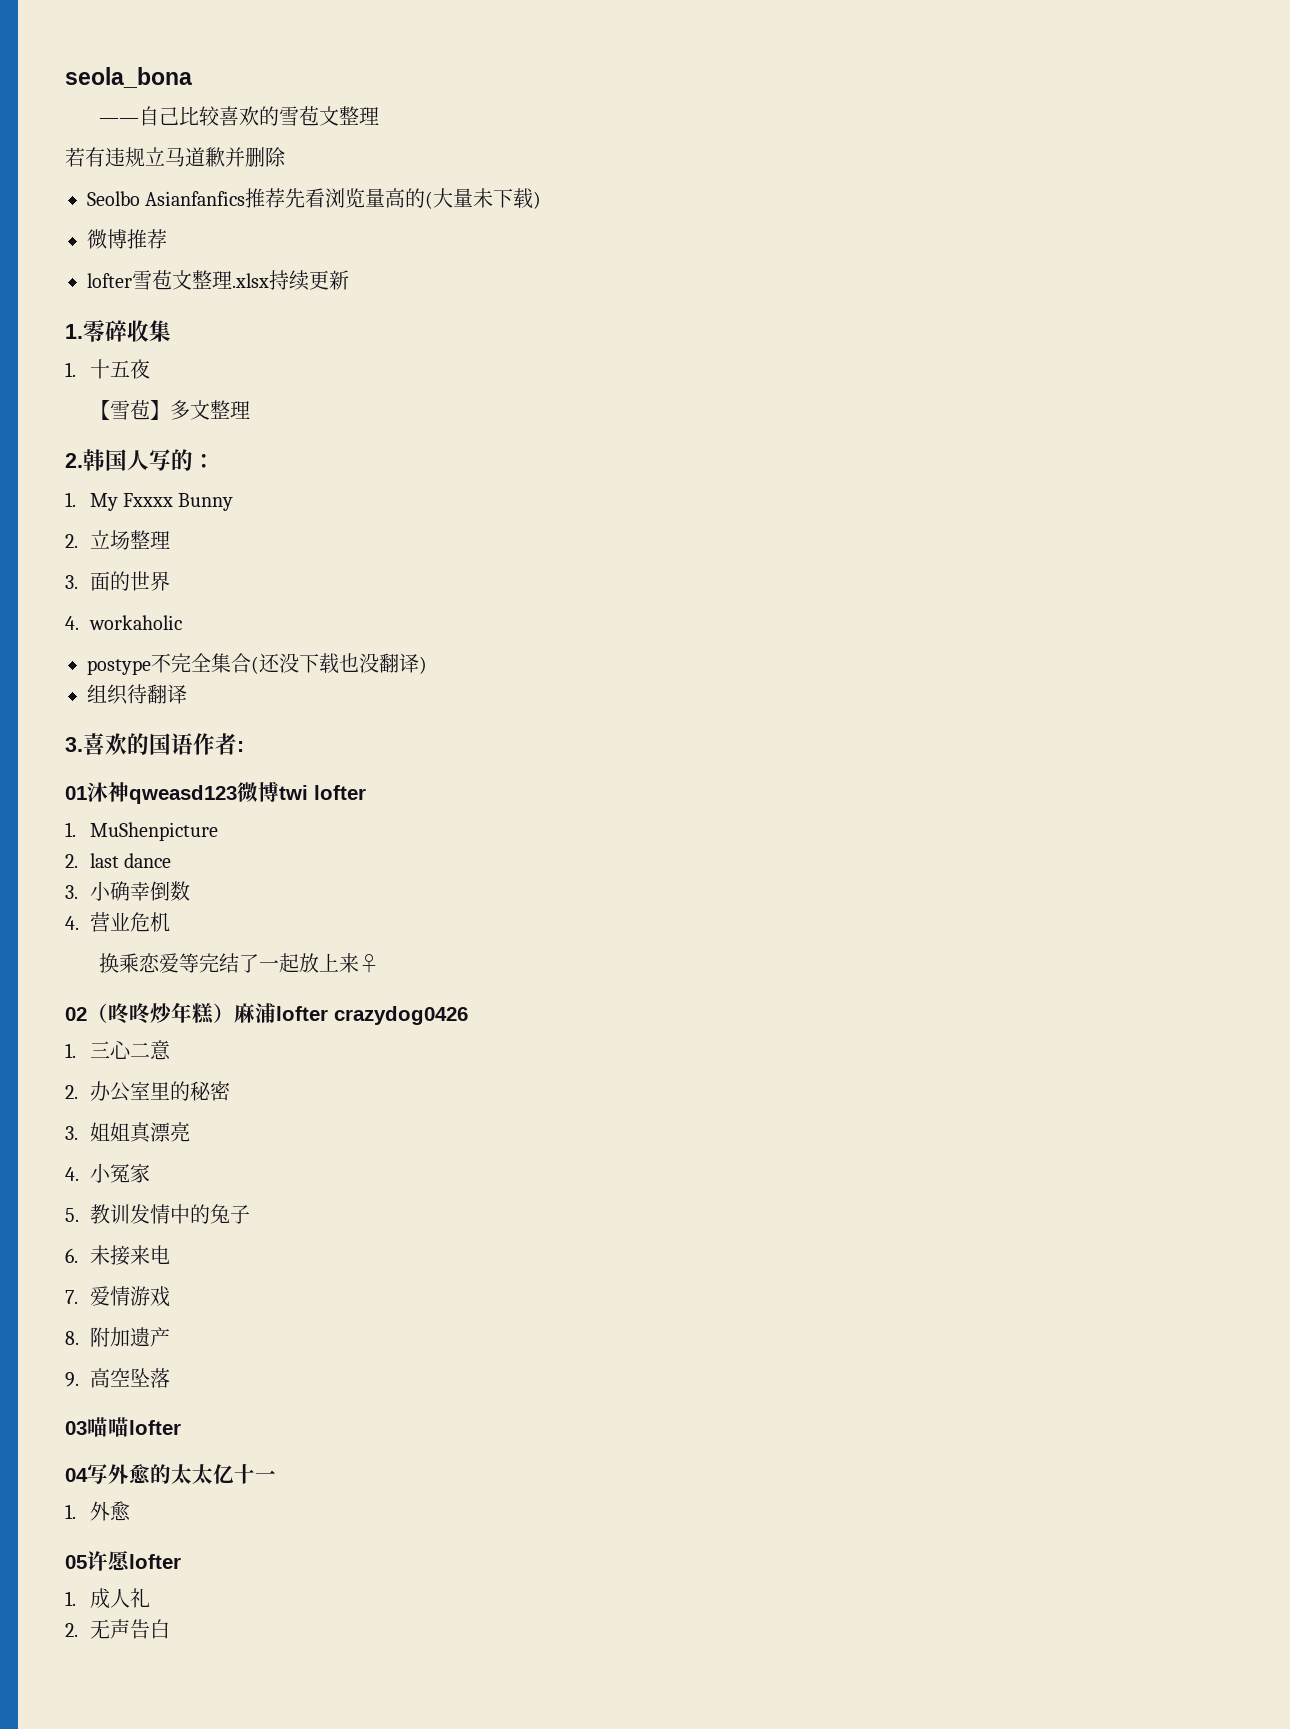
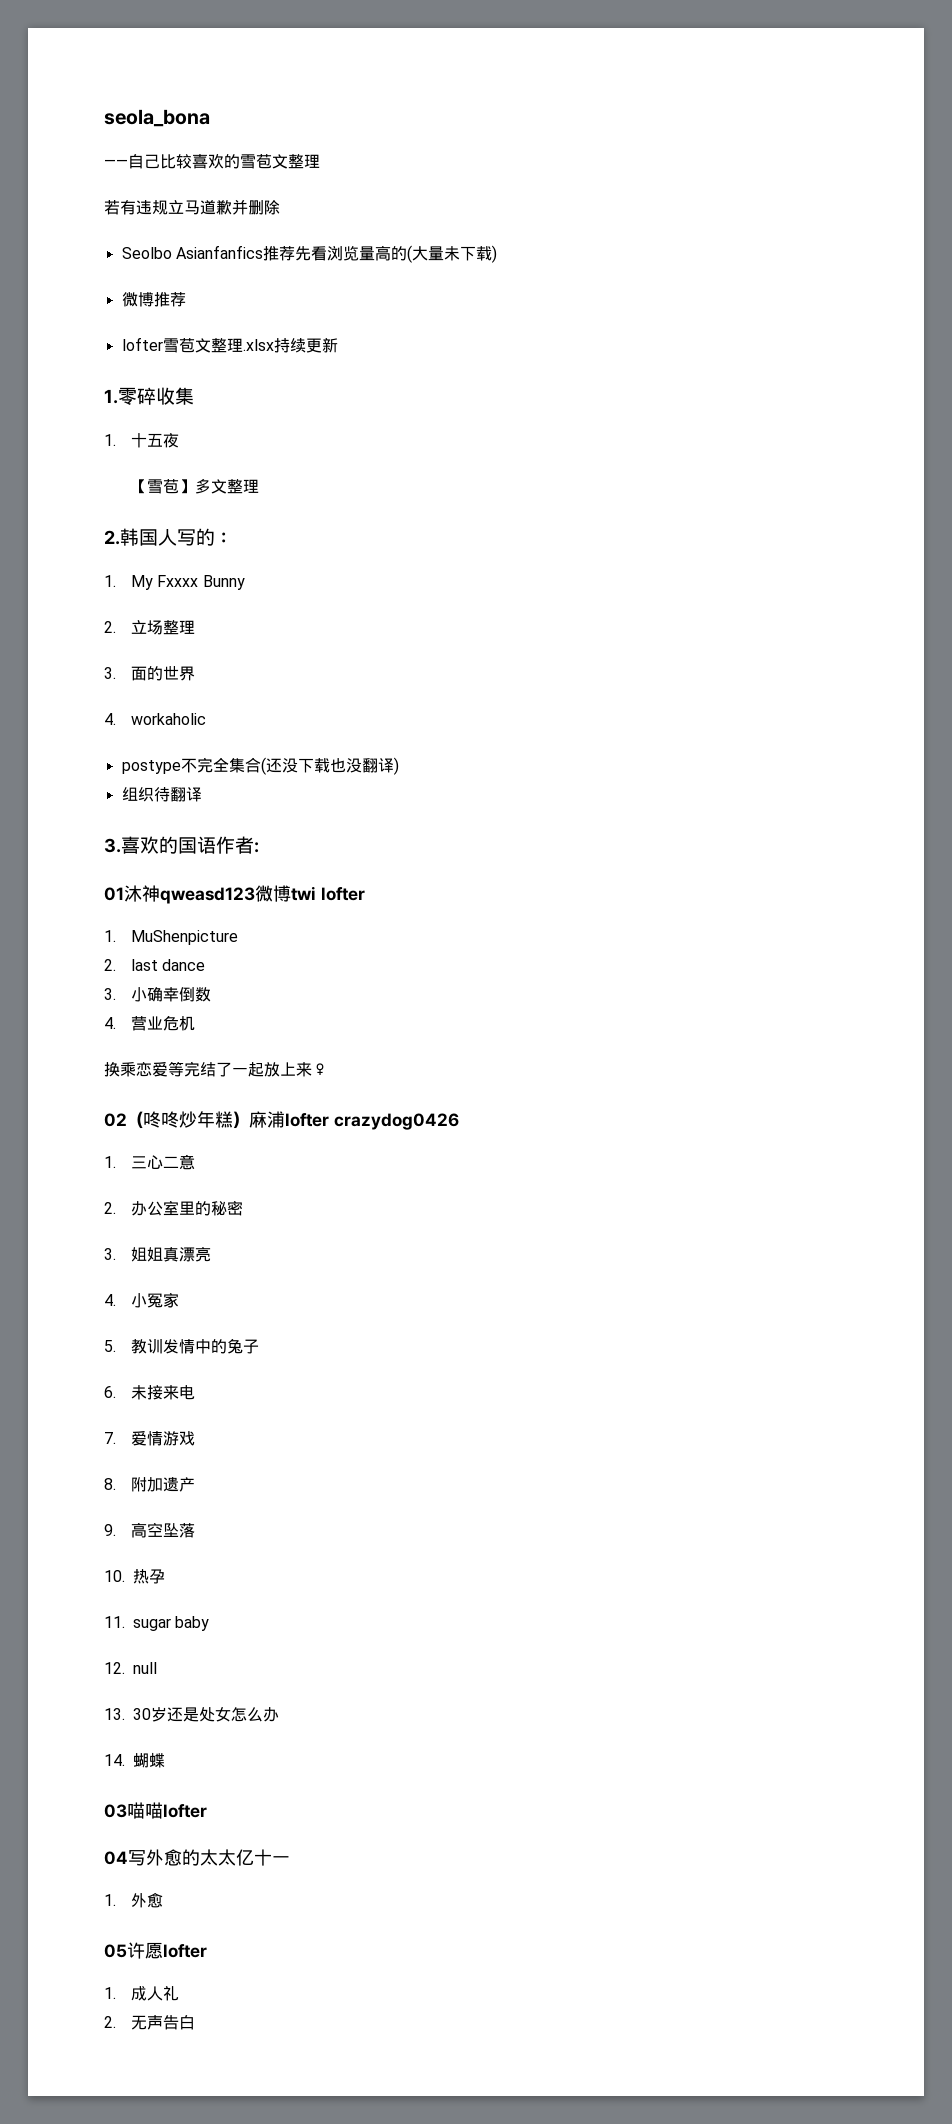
(170, 1378) none -> [104,1569,165,1584] [104,1616,210,1631] [104,1662,157,1674] [104,1707,279,1722] [104,1752,165,1768] // 10.热孕 // 11. sugar baby // 12. null // 13. 30岁还是处女怎么办 // 14.蝴蝶

